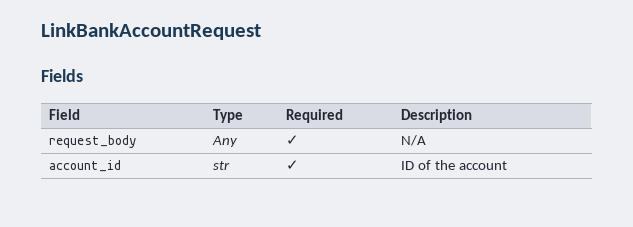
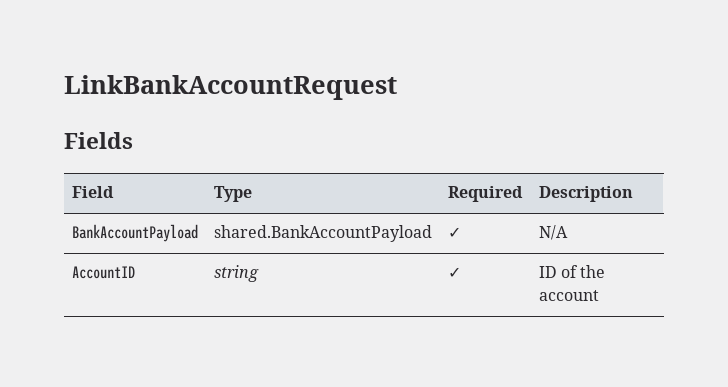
[48,135,137,148] [211,136,238,147] request_body | Any -> [71,224,198,242] [213,225,432,242] BankAccountPayload | shared.BankAccountPayload
[48,160,121,172] [212,161,230,170] account_id | str -> [71,266,135,279] [213,265,259,282] AccountID | string

